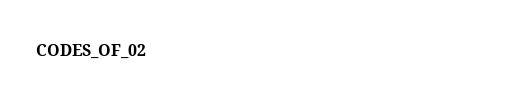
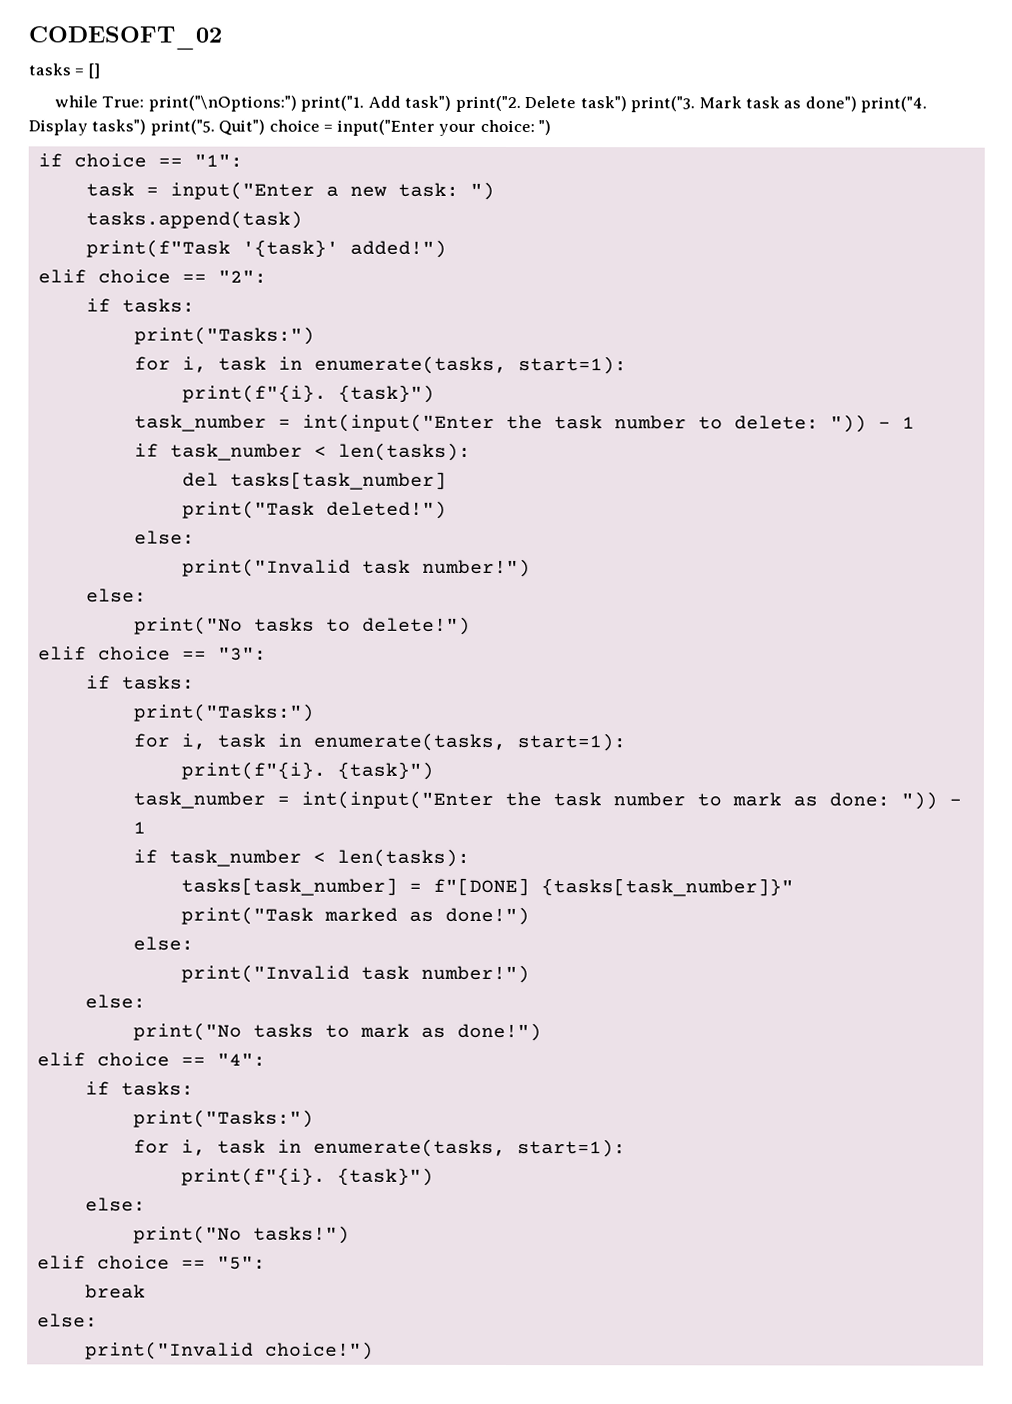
[36,44,146,59] CODES_OF_02 -> [28,26,222,50] [28,63,100,79] [54,95,928,113] [28,119,552,136] [37,153,243,168] [85,181,495,200] [85,210,303,229] [85,239,447,258] [37,269,267,284] [85,298,195,313] [133,326,315,345] [133,355,627,375] [181,384,435,403] [133,413,915,433] [133,442,471,461] [181,471,447,490] [181,500,447,519] [133,530,195,545] [181,558,531,578] [85,588,147,603] [133,616,471,635] [37,646,267,661] [85,675,195,690] [132,703,314,722] [132,732,626,752] [180,761,434,780] [132,790,962,810] [132,821,146,834] [132,848,470,867] [180,877,794,897] [180,906,530,926] [132,936,194,951] [180,964,530,984] [84,994,146,1009] [132,1022,542,1042] [36,1052,266,1067] [84,1081,194,1096] [132,1109,314,1128] [132,1138,626,1158] [180,1167,434,1186] [84,1197,146,1212] [132,1225,350,1244] [36,1255,266,1270] [84,1284,146,1299] [36,1313,98,1328] [84,1341,374,1360] CODESOFT_02 // tasks = [] // while True: print("\nOptions:") print("1. Add task") print("2. Delete task") print("3. Mark task as done") print("4. Display tasks") print("5. Quit") choice = input("Enter your choice: ") // if choice == "1": // task = input("Enter a new task: ") // tasks.append(task) // print(f"Task '{task}' added!") // elif choice == "2": // if tasks: // print("Tasks:") // for i, task in enumerate(tasks, start=1): // print(f"{i}. {task}") // task_number = int(input("Enter the task number to delete: ")) - 1 // if task_number < len(tasks): // del tasks[task_number] // print("Task deleted!") // else: // print("Invalid task number!") // else: // print("No tasks to delete!") // elif choice == "3": // if tasks: // print("Tasks:") // for i, task in enumerate(tasks, start=1): // print(f"{i}. {task}") // task_number = int(input("Enter the task number to mark as done: ")) - 1 // if task_number < len(tasks): // tasks[task_number] = f"[DONE] {tasks[task_number]}" // print("Task marked as done!") // else: // print("Invalid task number!") // else: // print("No tasks to mark as done!") // elif choice == "4": // if tasks: // print("Tasks:") // for i, task in enumerate(tasks, start=1): // print(f"{i}. {task}") // else: // print("No tasks!") // elif choice == "5": // break // else: // print("Invalid choice!")

